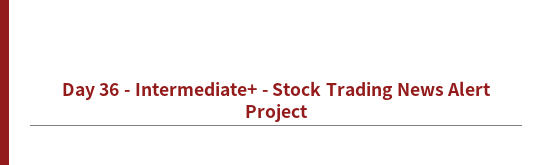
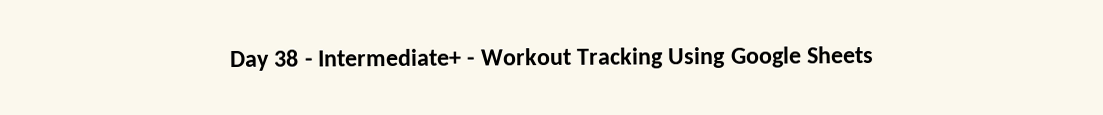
[99,83,120,96] 36 -> [273,49,300,67] 38
[272,81,492,100] [245,104,308,122] Stock Trading News Alert Project -> [479,45,875,69] Workout Tracking Using Google Sheets

